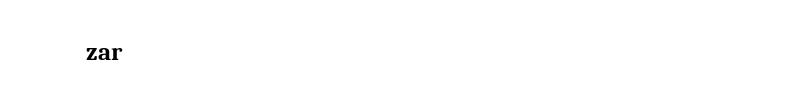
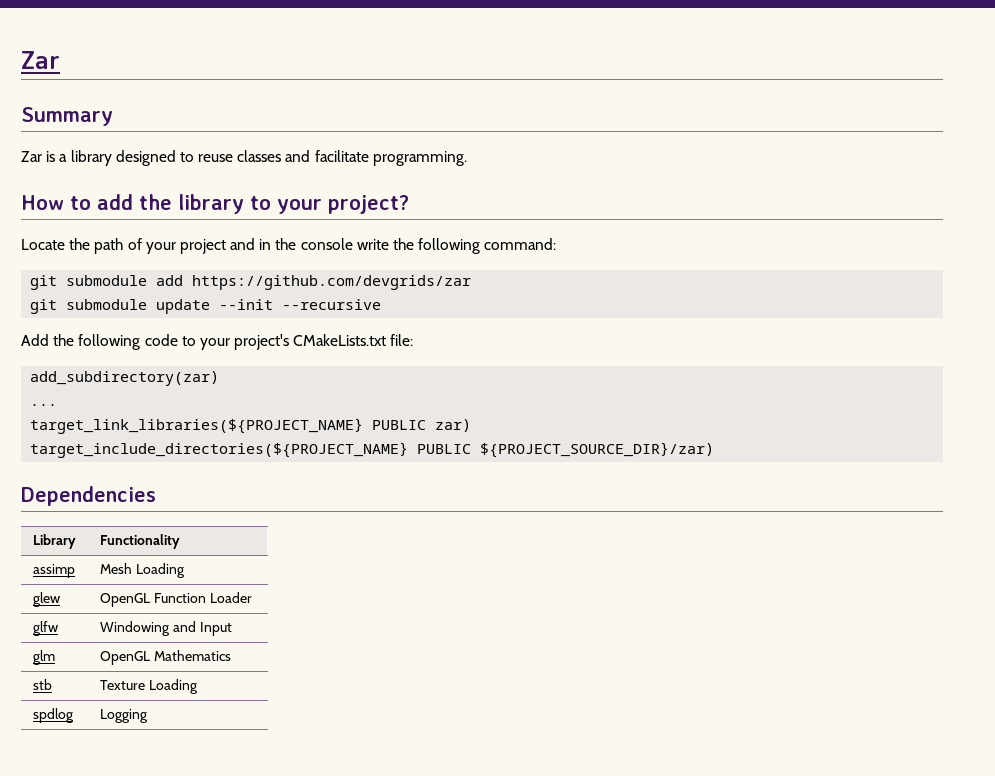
[86,47,123,60] zar -> [21,51,60,69] [21,107,113,126] [21,150,467,166] [21,194,409,214] [21,238,557,254] [30,275,472,290] [30,299,382,314] [21,334,414,350] [30,371,220,386] [30,404,58,406] [30,418,472,434] [30,442,715,458] [21,486,156,506] [32,534,76,549] [99,534,180,549] [32,564,75,578] [99,563,185,578] [32,592,60,607] [99,592,252,607] [32,621,58,636] [99,621,232,636] [32,650,55,665] [99,650,231,665] [32,679,52,690] [99,679,198,694] [32,708,74,723] [99,709,148,723] Zar // Summary // Zar is a library designed to reuse classes and facilitate programming. // How to add the library to your project? // Locate the path of your project and in the console write the following command: // git submodule add https://github.com/devgrids/zar // git submodule update --init --recursive // Add the following code to your project's CMakeLists.txt file: // add_subdirectory(zar) // ... // target_link_libraries(${PROJECT_NAME} PUBLIC zar) // target_include_directories(${PROJECT_NAME} PUBLIC ${PROJECT_SOURCE_DIR}/zar) // Dependencies // Library | Functionality // assimp | Mesh Loading // glew | OpenGL Function Loader // glfw | Windowing and Input // glm | OpenGL Mathematics // stb | Texture Loading // spdlog | Logging

